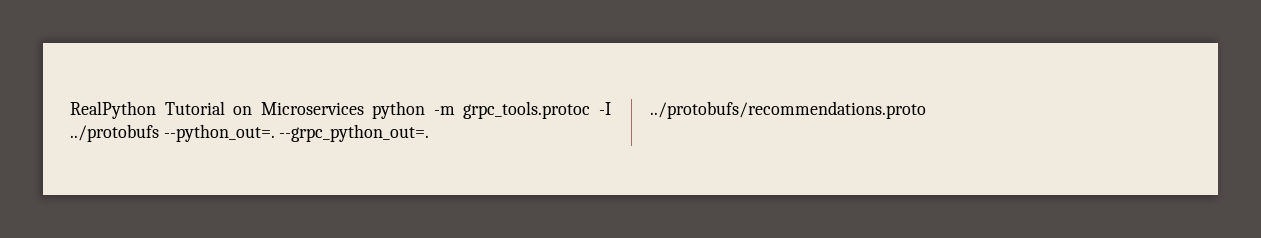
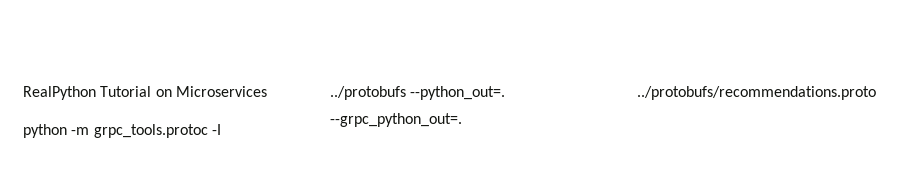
(364, 108) none -> (267, 91) //

